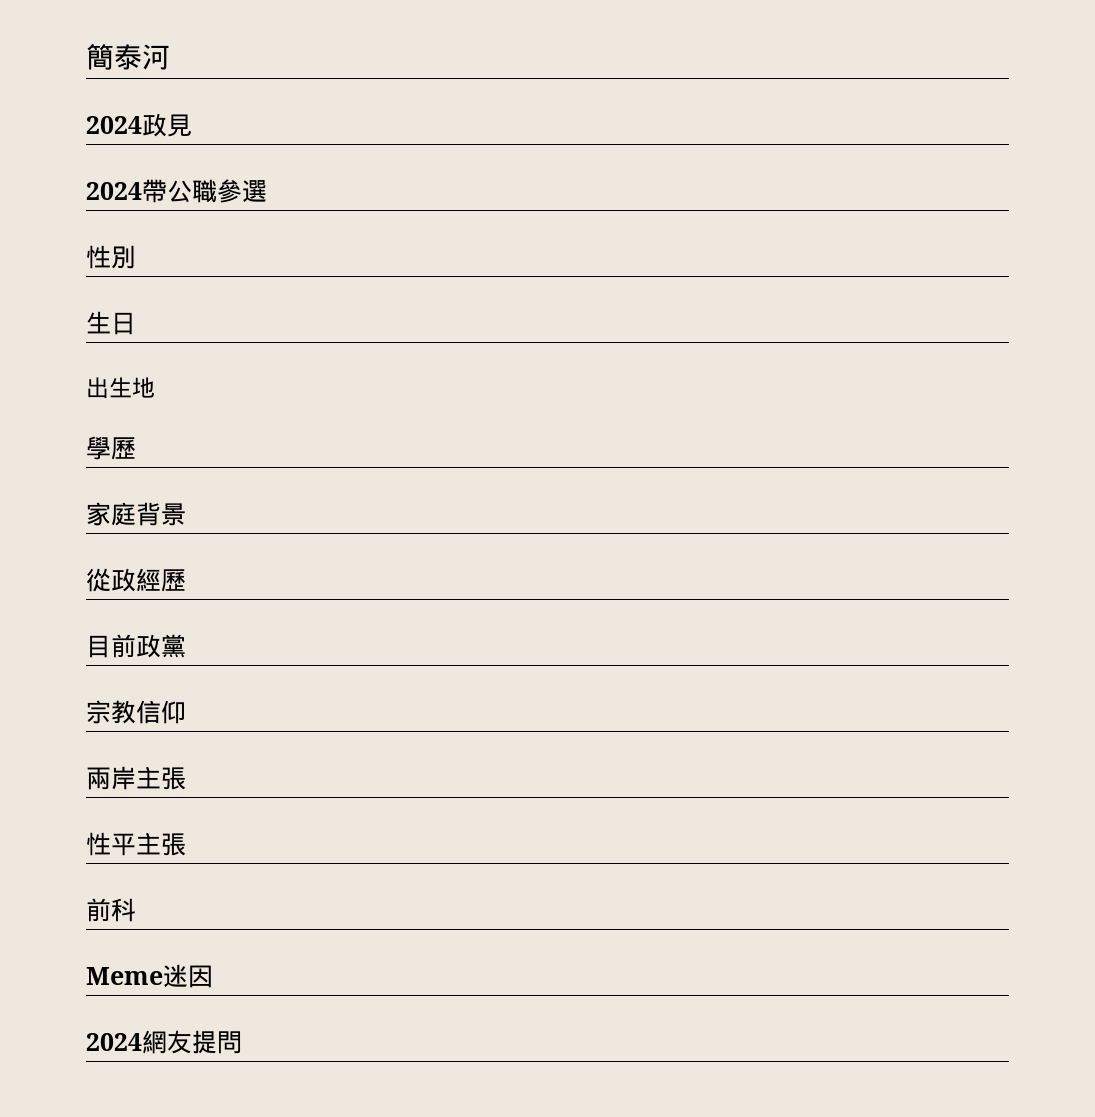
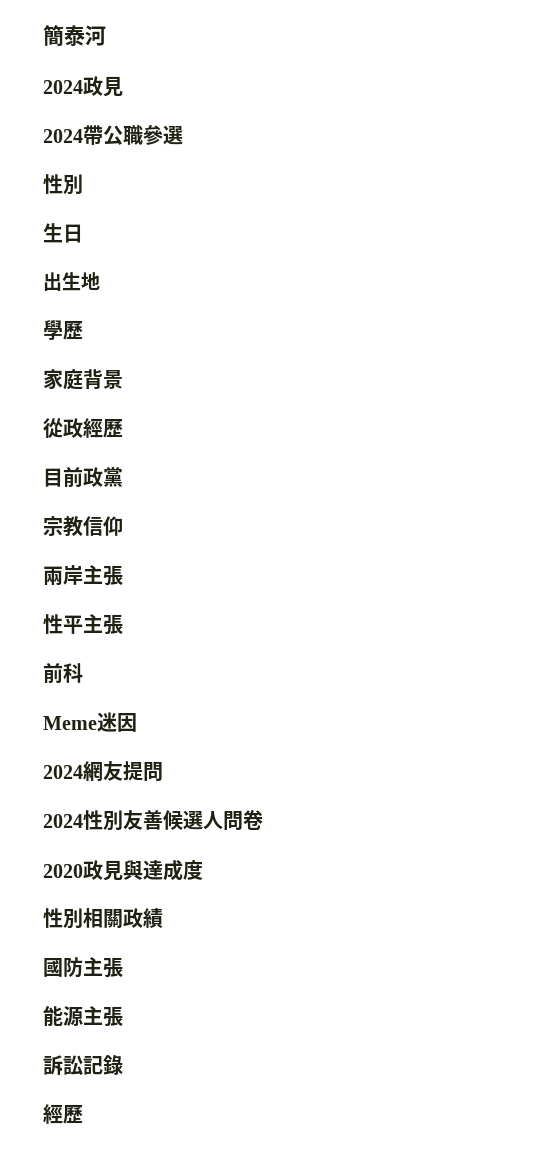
(242, 1042) none -> [43,810,263,831] [43,859,203,881] [43,908,163,929] [43,957,123,978] [43,1006,123,1027] [43,1055,123,1075] [43,1104,83,1124] // 2024性別友善候選人問卷 // 2020政見與達成度 // 性別相關政績 // 國防主張 // 能源主張 // 訴訟記錄 // 經歷

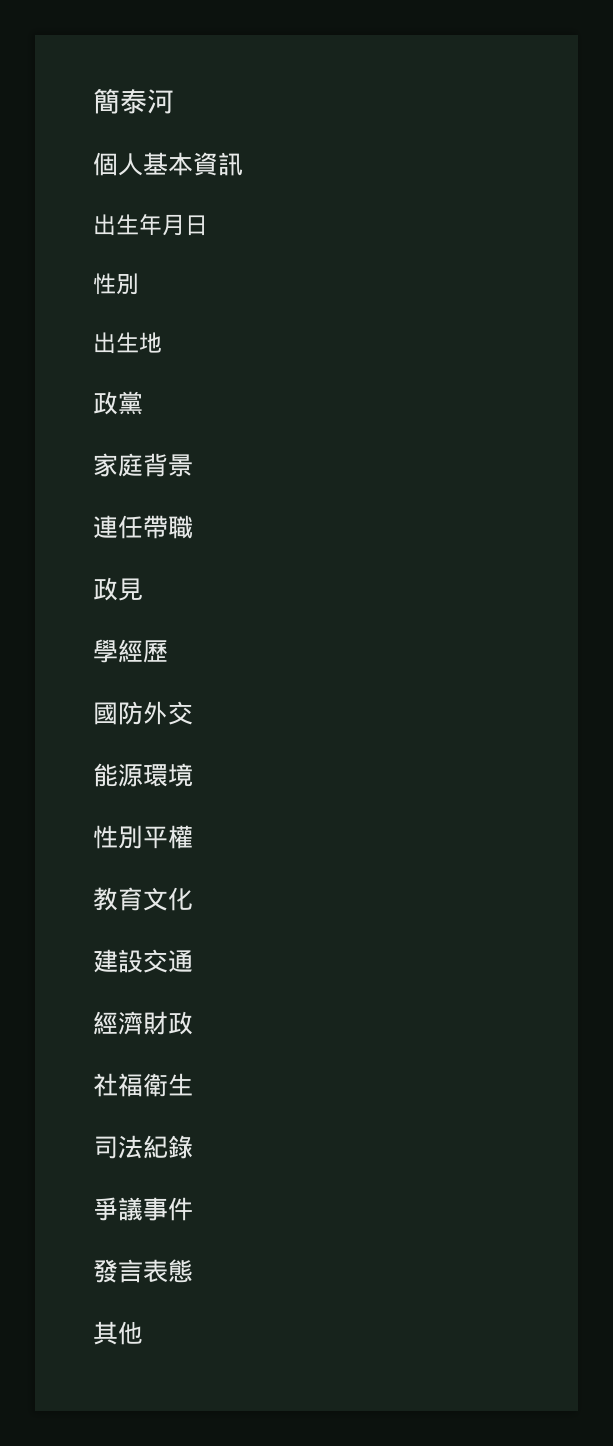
[43,76,123,97] [43,125,183,145] [43,174,83,195] [43,223,83,243] 2024政見 // 2024帶公職參選 // 性別 // 生日 -> [93,152,243,176] [93,214,208,236] [93,273,139,295] 個人基本資訊 // 出生年月日 // 性別
[43,320,83,340] 學歷 -> [93,391,143,415] 政黨
[43,418,123,438] [43,467,123,488] [43,516,123,537] [43,565,123,586] [43,614,123,635] [43,663,83,684] [43,712,137,732] [43,761,163,782] [43,810,263,831] [43,859,203,881] [43,908,163,929] [43,957,123,978] [43,1006,123,1027] [43,1055,123,1075] [43,1104,83,1124] 從政經歷 // 目前政黨 // 宗教信仰 // 兩岸主張 // 性平主張 // 前科 // Meme迷因 // 2024網友提問 // 2024性別友善候選人問卷 // 2020政見與達成度 // 性別相關政績 // 國防主張 // 能源主張 // 訴訟記錄 // 經歷 -> [93,515,193,539] [93,577,143,601] [93,639,168,663] [93,701,193,725] [93,763,193,787] [93,825,193,849] [93,887,193,911] [93,949,193,973] [93,1011,193,1035] [93,1073,193,1097] [93,1135,193,1159] [93,1197,193,1221] [93,1259,193,1283] [93,1321,143,1345] 連任帶職 // 政見 // 學經歷 // 國防外交 // 能源環境 // 性別平權 // 教育文化 // 建設交通 // 經濟財政 // 社福衛生 // 司法紀錄 // 爭議事件 // 發言表態 // 其他

